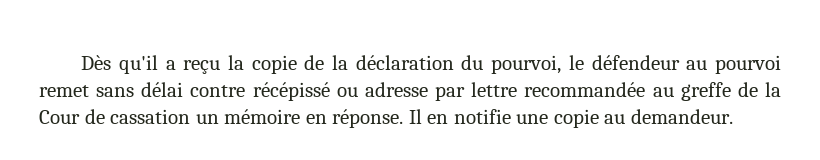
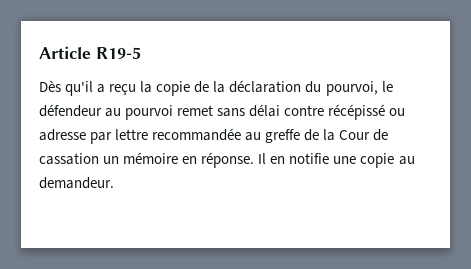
(81, 62) none -> [39,46,141,59] Article R19-5 //

